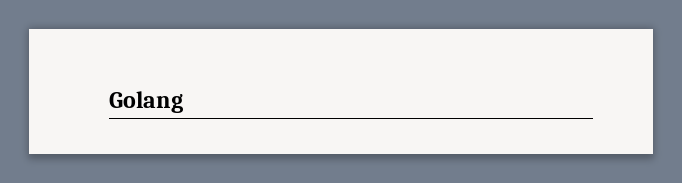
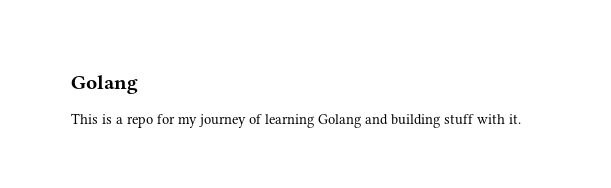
[109,91,183,113] Golang -> [71,75,138,94] [71,113,521,128] Golang // This is a repo for my journey of learning Golang and building stuff with it.

